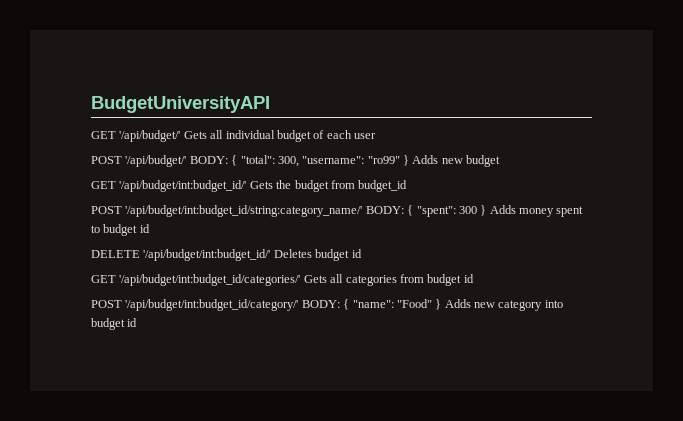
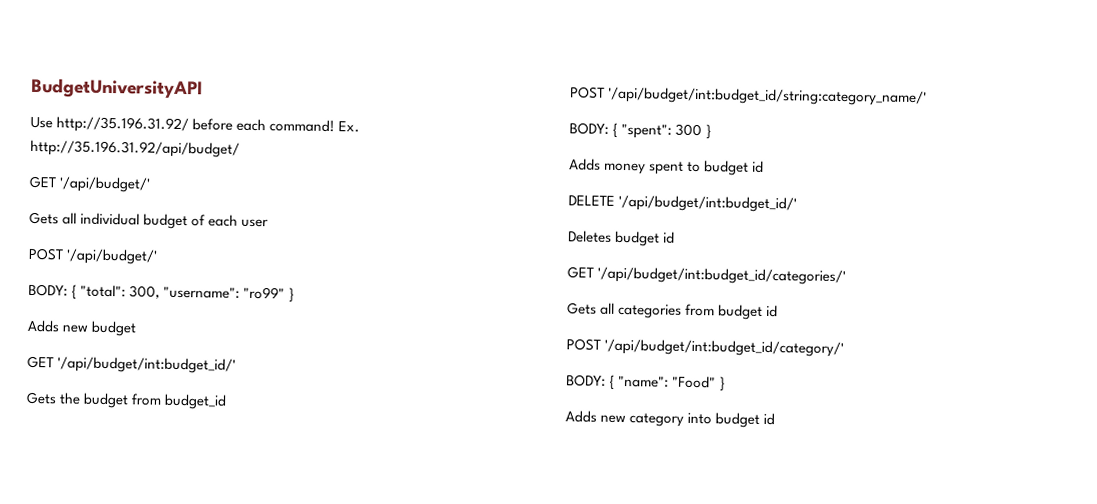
(270, 104) none -> [30,116,361,134] [30,139,240,158] // Use http://35.196.31.92/ before each command! Ex. http://35.196.31.92/api/budget/
(181, 136) none -> (151, 184) //
(187, 161) none -> (158, 256) //
(409, 160) none -> (296, 295) //
(247, 186) none -> (237, 365) //
(363, 211) none -> (928, 96) //
(487, 210) none -> (713, 132) //
(271, 255) none -> (798, 203) //
(301, 280) none -> (847, 276) //
(299, 305) none -> (845, 348) //
(442, 304) none -> (727, 384) //

